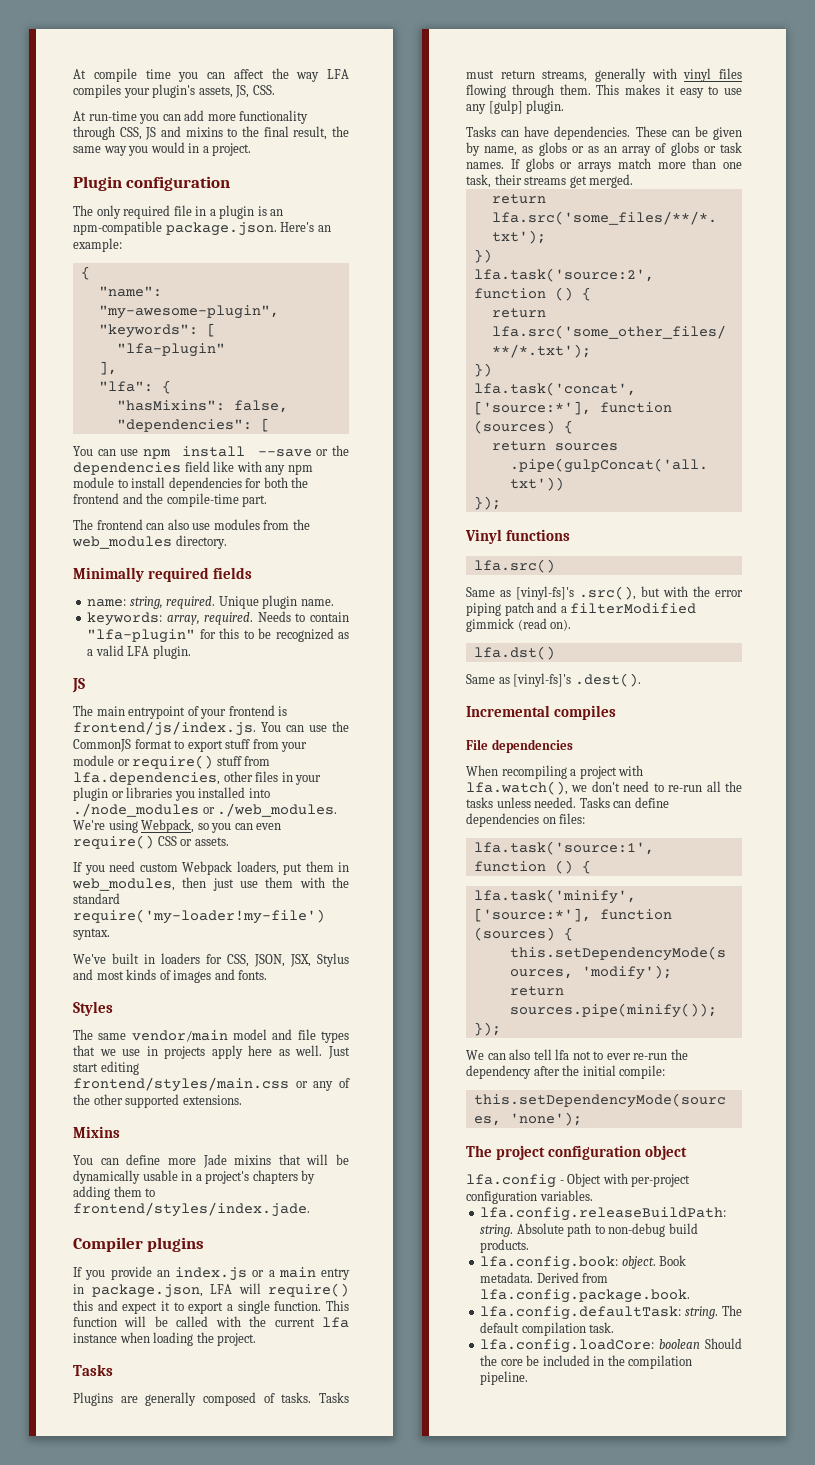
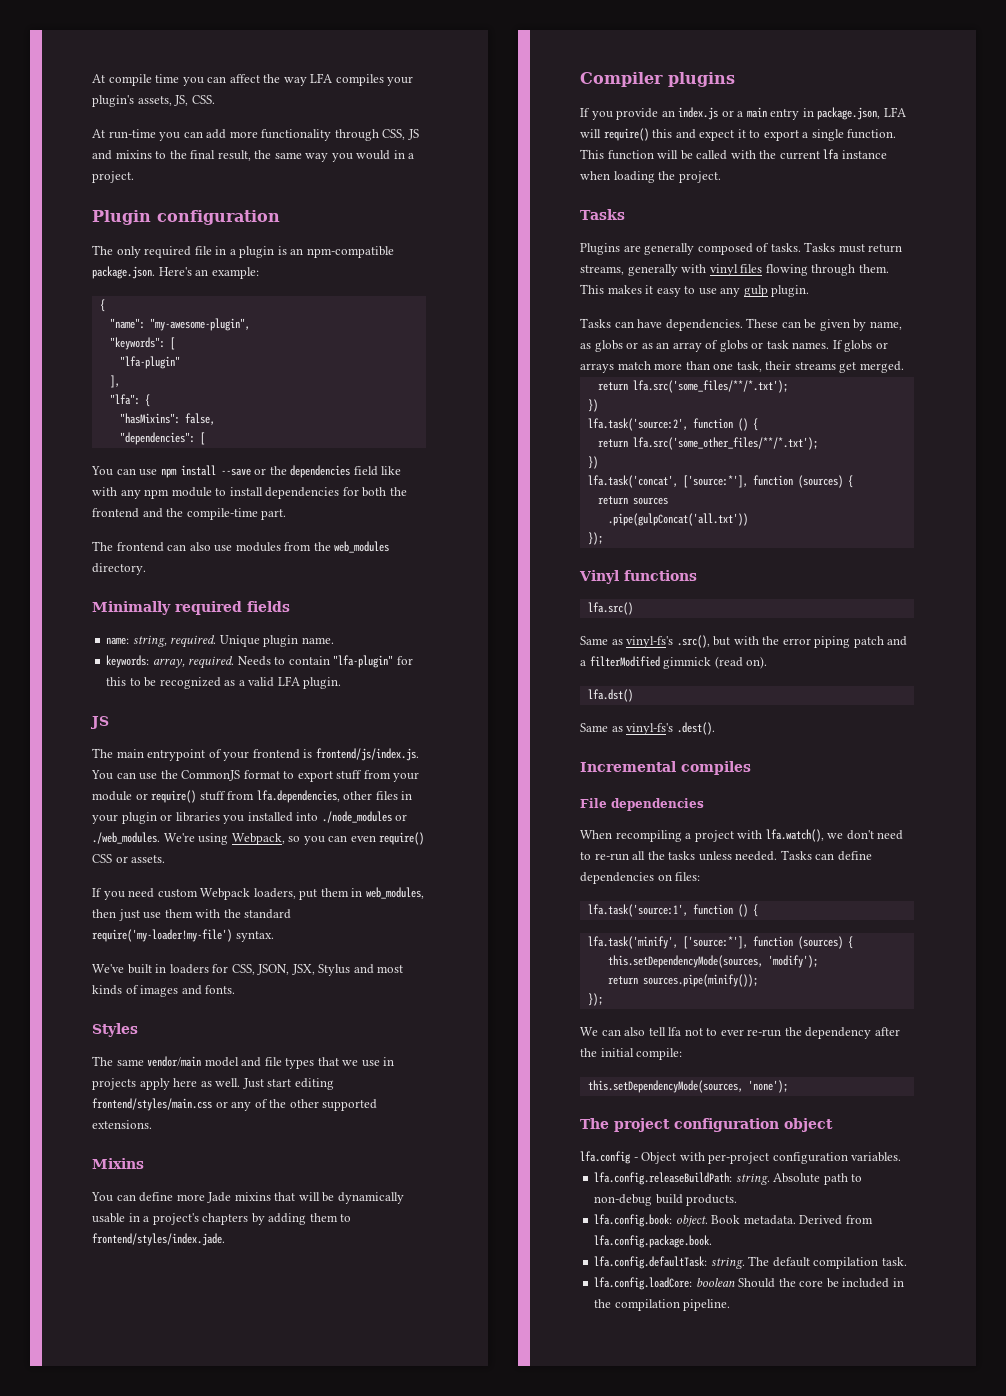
[488,100,523,114] [gulp] -> [743,285,768,297] gulp
[516,586,574,600] [vinyl-fs]'s -> [626,636,674,648] vinyl-fs's
[513,673,572,687] [vinyl-fs]'s -> [626,723,674,735] vinyl-fs's

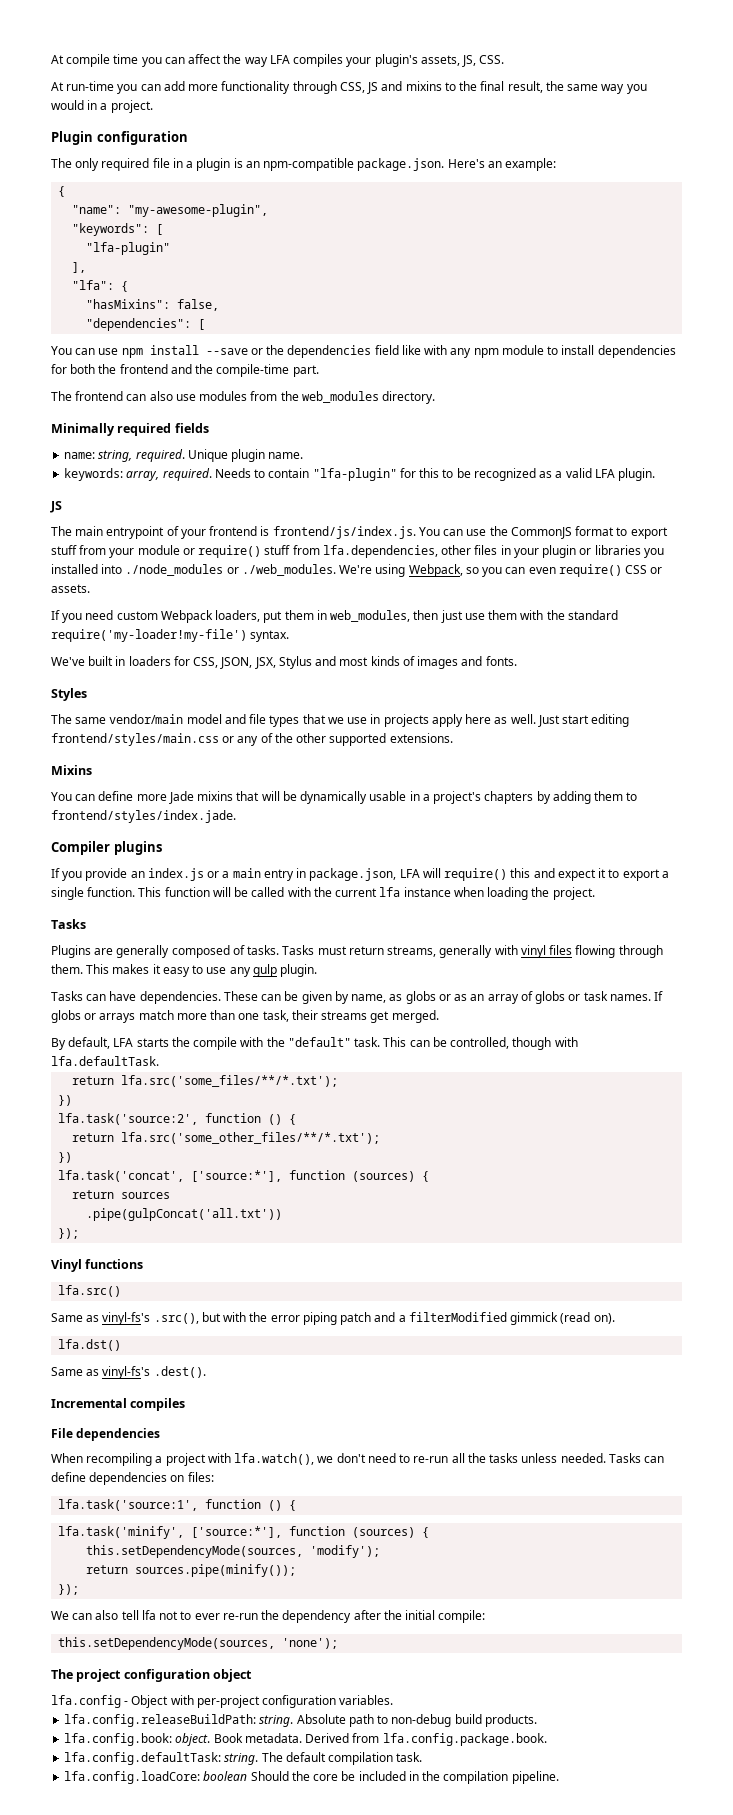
(904, 367) none -> [51,1037,578,1050] [51,1056,159,1066] // By default, LFA starts the compile with the "default" task. This can be controlled, though with lfa.defaultTask.

